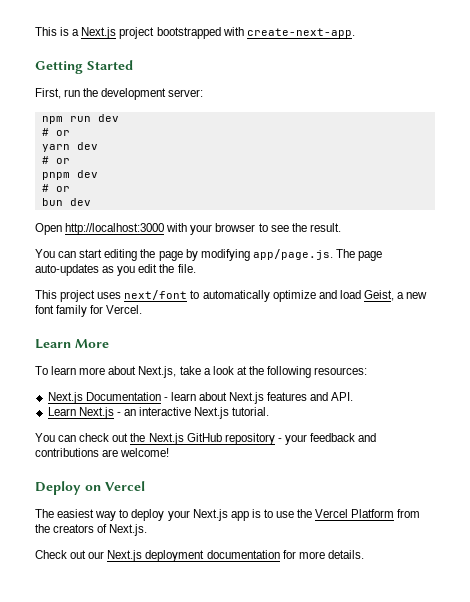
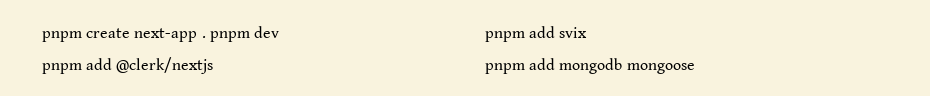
[35,27,355,39] [35,60,133,74] [35,88,204,100] [41,114,119,124] [41,128,70,136] [41,142,98,152] [41,156,70,164] [41,170,98,180] [41,184,70,192] [41,198,91,206] [35,223,341,235] [35,249,383,261] [35,264,196,276] [35,290,428,302] [35,305,143,317] [35,339,109,349] [35,366,368,378] [47,392,354,404] [47,407,270,419] [35,433,377,445] [35,448,170,457] [35,481,145,495] [35,509,421,521] [35,524,148,536] [35,550,364,562] This is a Next.js project bootstrapped with create-next-app. // Getting Started // First, run the development server: // npm run dev // # or // yarn dev // # or // pnpm dev // # or // bun dev // Open http://localhost:3000 with your browser to see the result. // You can start editing the page by modifying app/page.js. The page auto-updates as you edit the file. // This project uses next/font to automatically optimize and load Geist, a new font family for Vercel. // Learn More // To learn more about Next.js, take a look at the following resources: // Next.js Documentation - learn about Next.js features and API. // Learn Next.js - an interactive Next.js tutorial. // You can check out the Next.js GitHub repository - your feedback and contributions are welcome! // Deploy on Vercel // The easiest way to deploy your Next.js app is to use the Vercel Platform from the creators of Next.js. // Check out our Next.js deployment documentation for more details. -> [42,26,279,42] [42,57,214,74] [485,26,588,42] [485,58,695,74] pnpm create next-app . pnpm dev // pnpm add @clerk/nextjs // pnpm add svix // pnpm add mongodb mongoose

